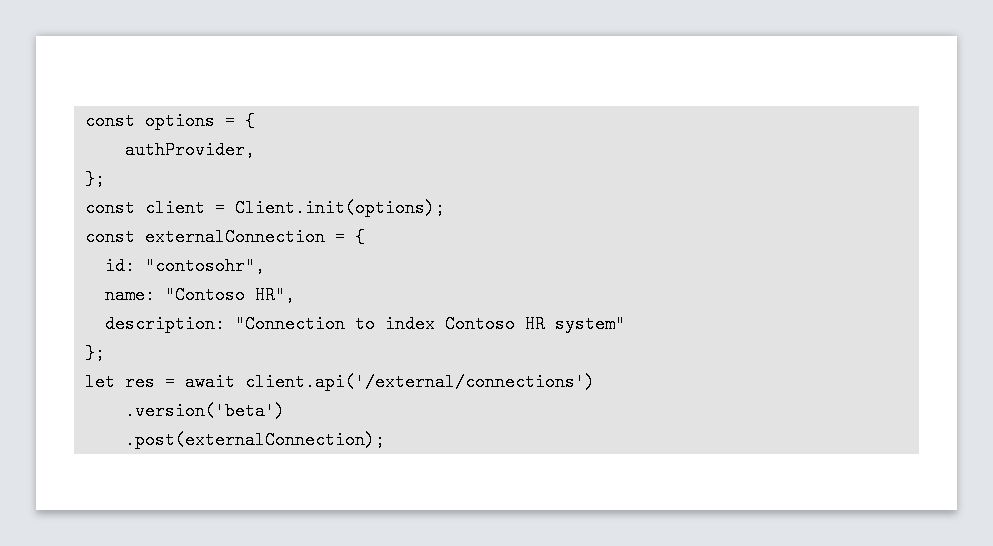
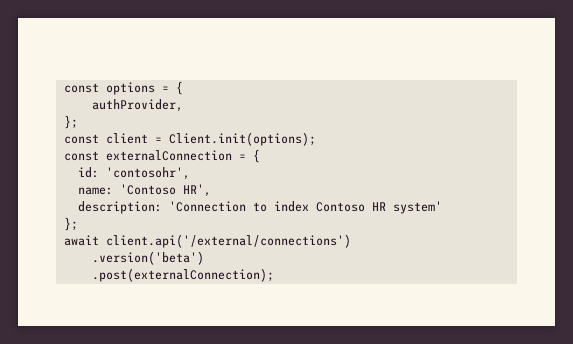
[145,257,266,275] "contosohr", -> [105,167,190,180] 'contosohr',
[165,286,296,304] "Contoso HR", -> [119,184,211,197] 'Contoso HR',
[235,315,346,333] "Connection -> [168,201,246,212] 'Connection
[555,315,626,333] [85,344,106,362] [85,373,176,391] system" // }; // let res = -> [392,201,442,214] [63,217,78,231] system' // }; //

